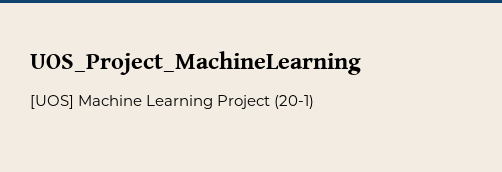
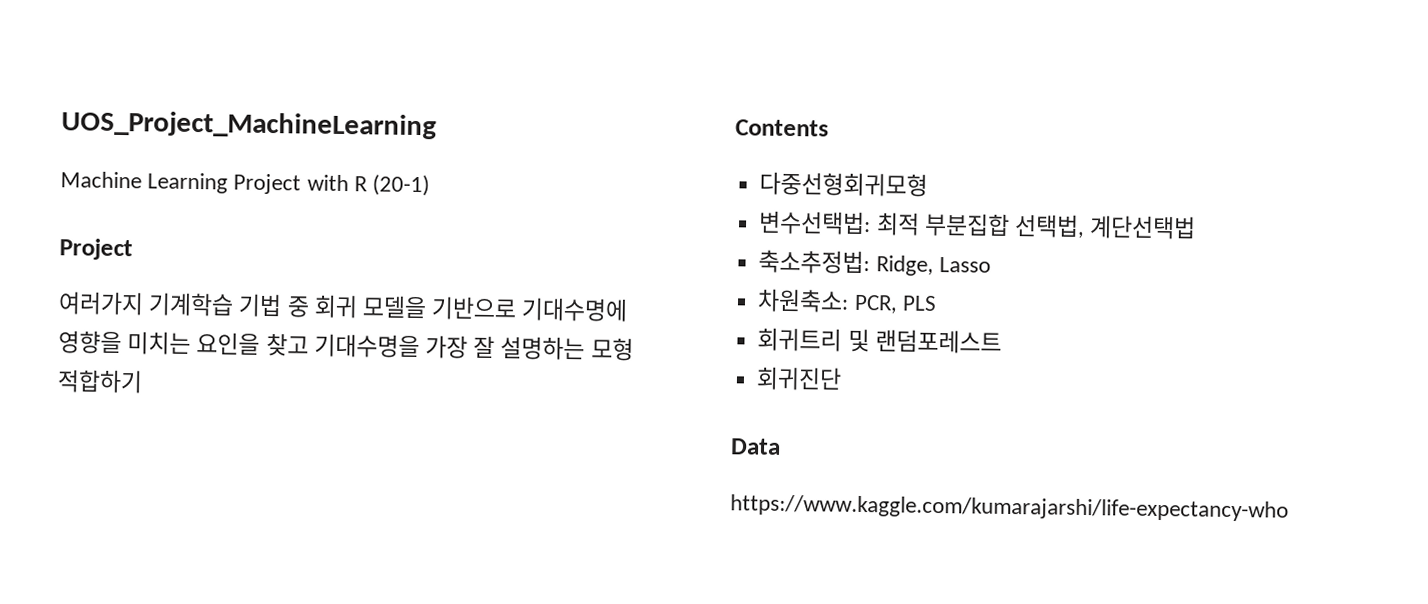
[30,95,74,109] [UOS] -> (437, 125) none
(271, 102) none -> [306,174,368,192] with R
(315, 102) none -> [59,238,133,261] [58,291,629,322] [58,330,634,361] [57,369,143,394] [735,119,829,137] [759,171,929,197] [758,210,1197,240] [758,249,991,276] [757,288,937,314] [757,327,1002,354] [756,366,843,391] [730,438,781,455] [730,494,1289,522] // Project // 여러가지 기계학습 기법 중 회귀 모델을 기반으로 기대수명에 영향을 미치는 요인을 찾고 기대수명을 가장 잘 설명하는 모형 적합하기 // Contents // 다중선형회귀모형 // 변수선택법: 최적 부분집합 선택법, 계단선택법 // 축소추정법: Ridge, Lasso // 차원축소: PCR, PLS // 회귀트리 및 랜덤포레스트 // 회귀진단 // Data // https://www.kaggle.com/kumarajarshi/life-expectancy-who

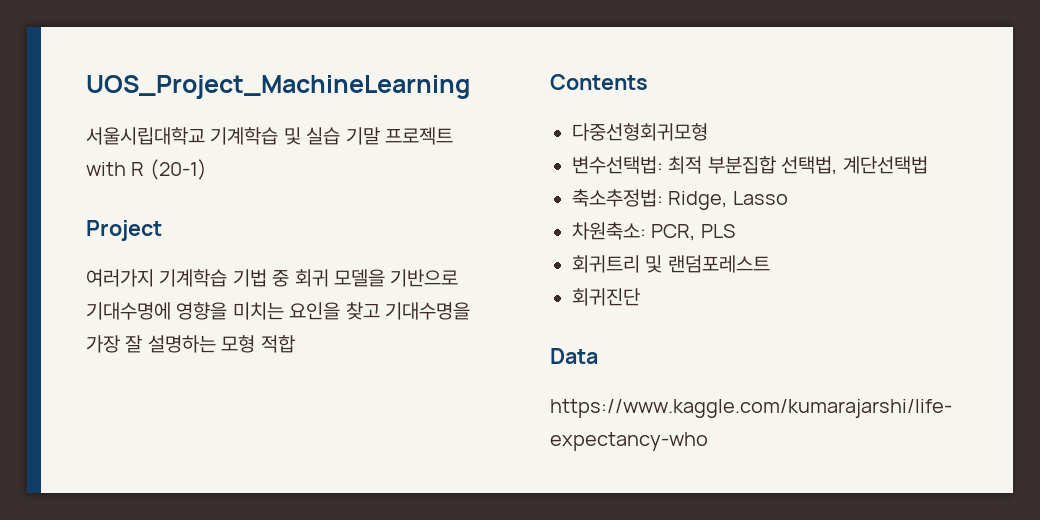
[60,171,302,195] Machine Learning Project -> [86,127,453,145] 서울시립대학교 기계학습 및 실습 기말 프로젝트
[57,369,143,394] 적합하기 -> [260,335,295,353] 적합

